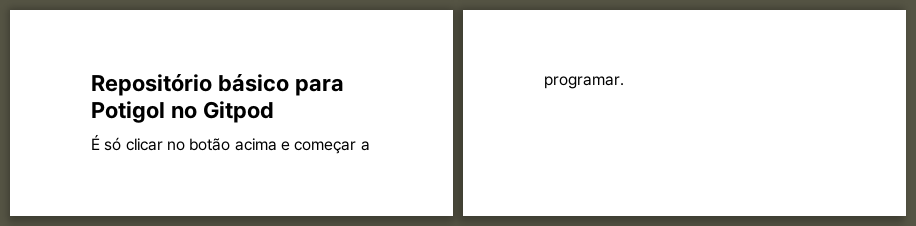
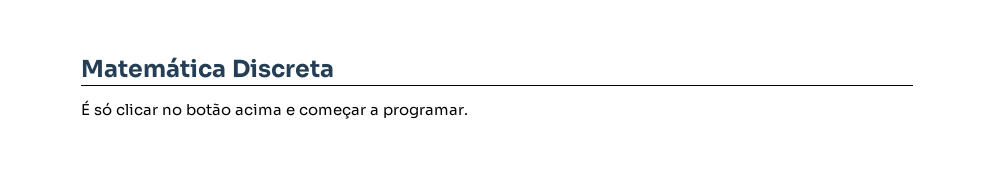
[91,74,345,96] [91,101,275,123] Repositório básico para Potigol no Gitpod -> [81,57,335,78] Matemática Discreta

